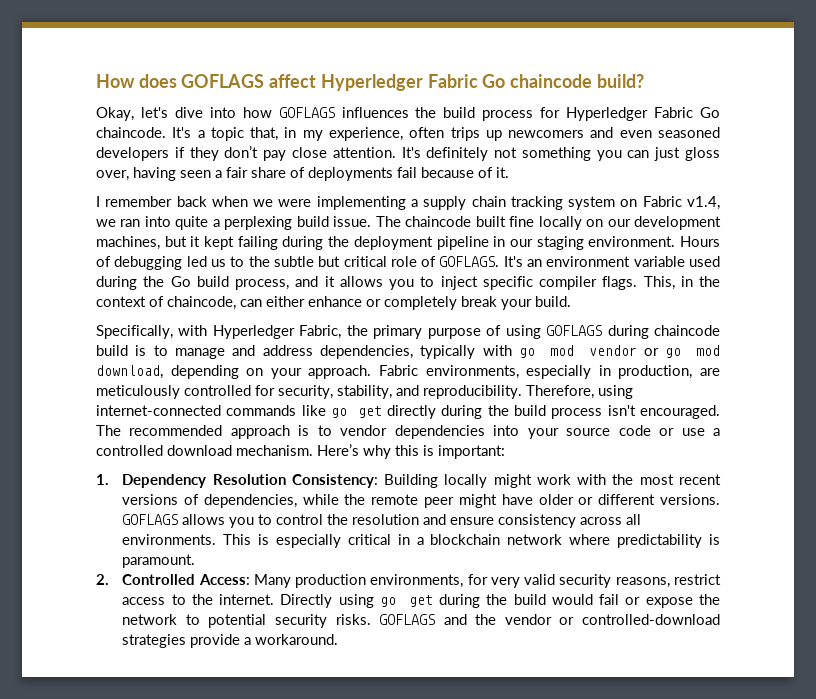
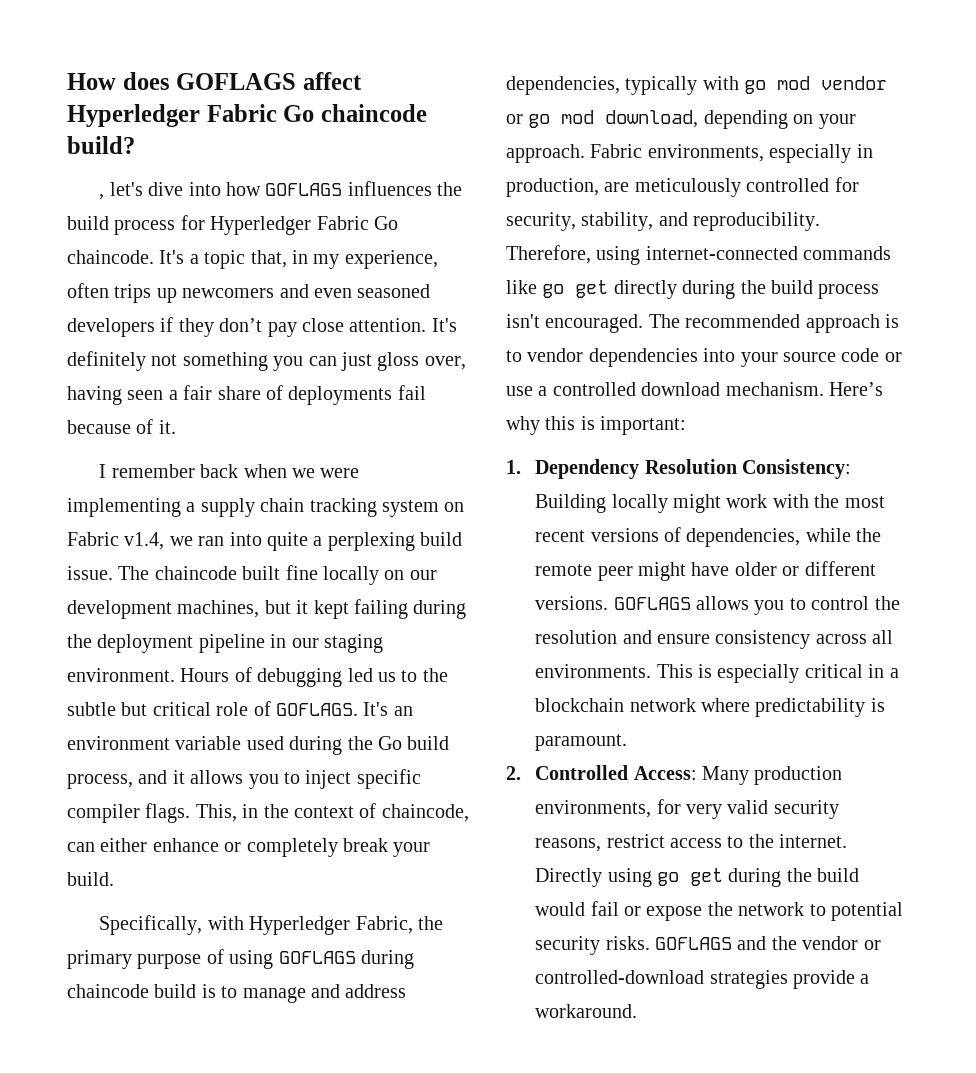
[96,107,134,121] Okay, -> [99,194,105,200] ,

